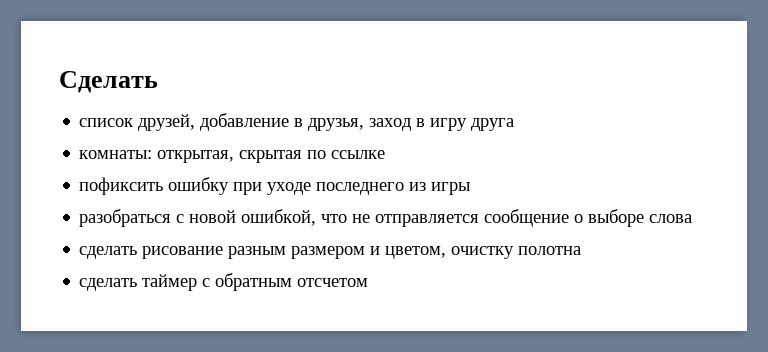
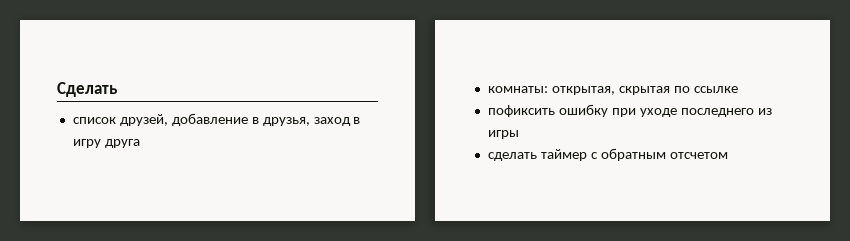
[79,209,693,227] [79,246,582,259] // разобраться с новой ошибкой, что не отправляется сообщение о выборе слова // сделать рисование разным размером и цветом, очистку полотна -> (519, 134) none

